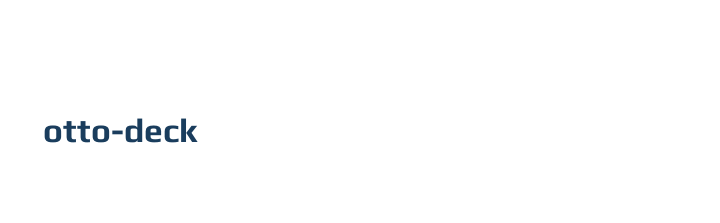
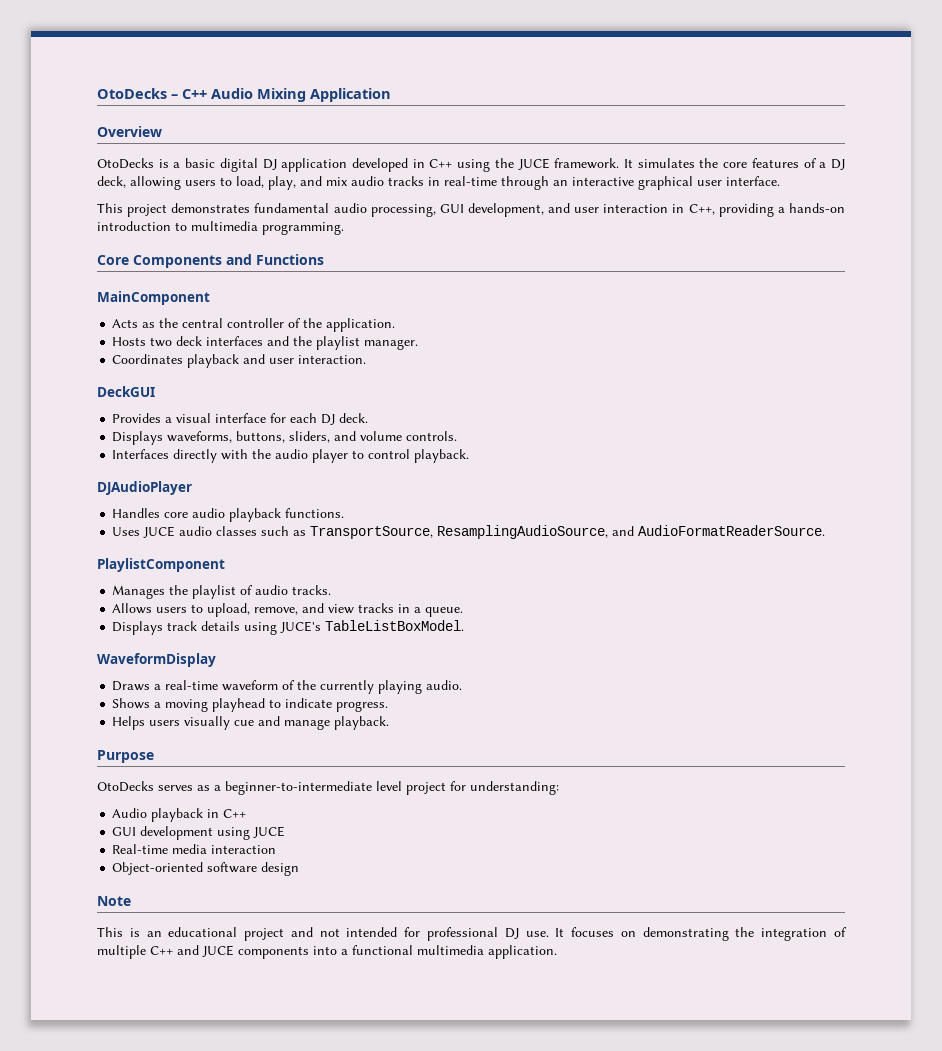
[43,118,198,143] otto-deck -> [97,88,391,102] [97,126,162,137] [97,158,845,172] [97,176,780,190] [97,203,845,217] [97,221,344,235] [97,254,324,268] [97,291,210,305] [112,318,396,332] [112,336,419,350] [112,354,367,368] [97,386,155,397] [112,413,369,425] [112,431,458,445] [112,449,470,463] [97,481,192,495] [112,508,345,522] [112,525,826,539] [97,558,225,572] [112,585,332,599] [112,603,464,617] [112,620,465,635] [97,653,216,667] [112,680,463,694] [112,698,389,712] [112,716,390,730] [97,750,154,763] [97,781,559,795] [112,808,247,822] [112,826,286,840] [112,844,277,854] [112,862,300,876] [97,896,131,906] [97,927,848,941] [97,945,557,959] OtoDecks – C++ Audio Mixing Application // Overview // OtoDecks is a basic digital DJ application developed in C++ using the JUCE framework. It simulates the core features of a DJ deck, allowing users to load, play, and mix audio tracks in real-time through an interactive graphical user interface. // This project demonstrates fundamental audio processing, GUI development, and user interaction in C++, providing a hands-on introduction to multimedia programming. // Core Components and Functions // MainComponent // Acts as the central controller of the application. // Hosts two deck interfaces and the playlist manager. // Coordinates playback and user interaction. // DeckGUI // Provides a visual interface for each DJ deck. // Displays waveforms, buttons, sliders, and volume controls. // Interfaces directly with the audio player to control playback. // DJAudioPlayer // Handles core audio playback functions. // Uses JUCE audio classes such as TransportSource, ResamplingAudioSource, and AudioFormatReaderSource. // PlaylistComponent // Manages the playlist of audio tracks. // Allows users to upload, remove, and view tracks in a queue. // Displays track details using JUCE's TableListBoxModel. // WaveformDisplay // Draws a real-time waveform of the currently playing audio. // Shows a moving playhead to indicate progress. // Helps users visually cue and manage playback. // Purpose // OtoDecks serves as a beginner-to-intermediate level project for understanding: // Audio playback in C++ // GUI development using JUCE // Real-time media interaction // Object-oriented software design // Note // This is an educational project and not intended for professional DJ use. It focuses on demonstrating the integration of multiple C++ and JUCE components into a functional multimedia application.

